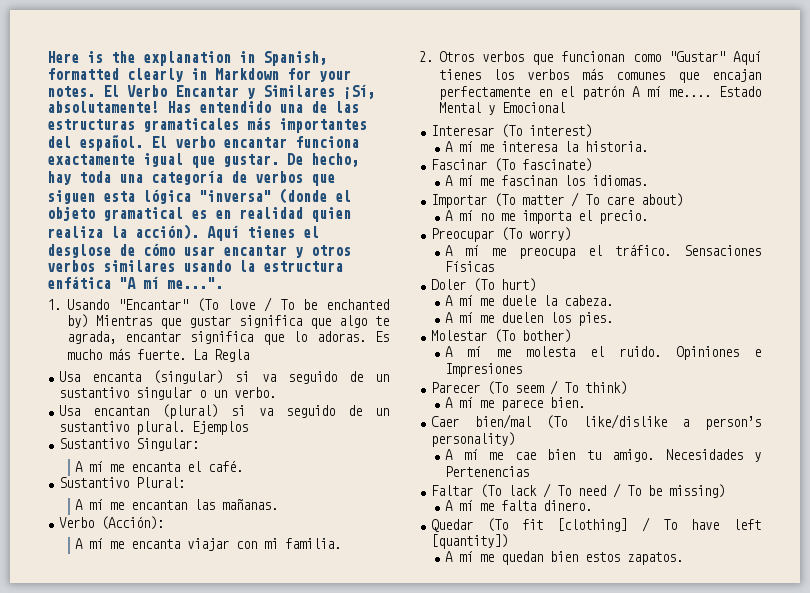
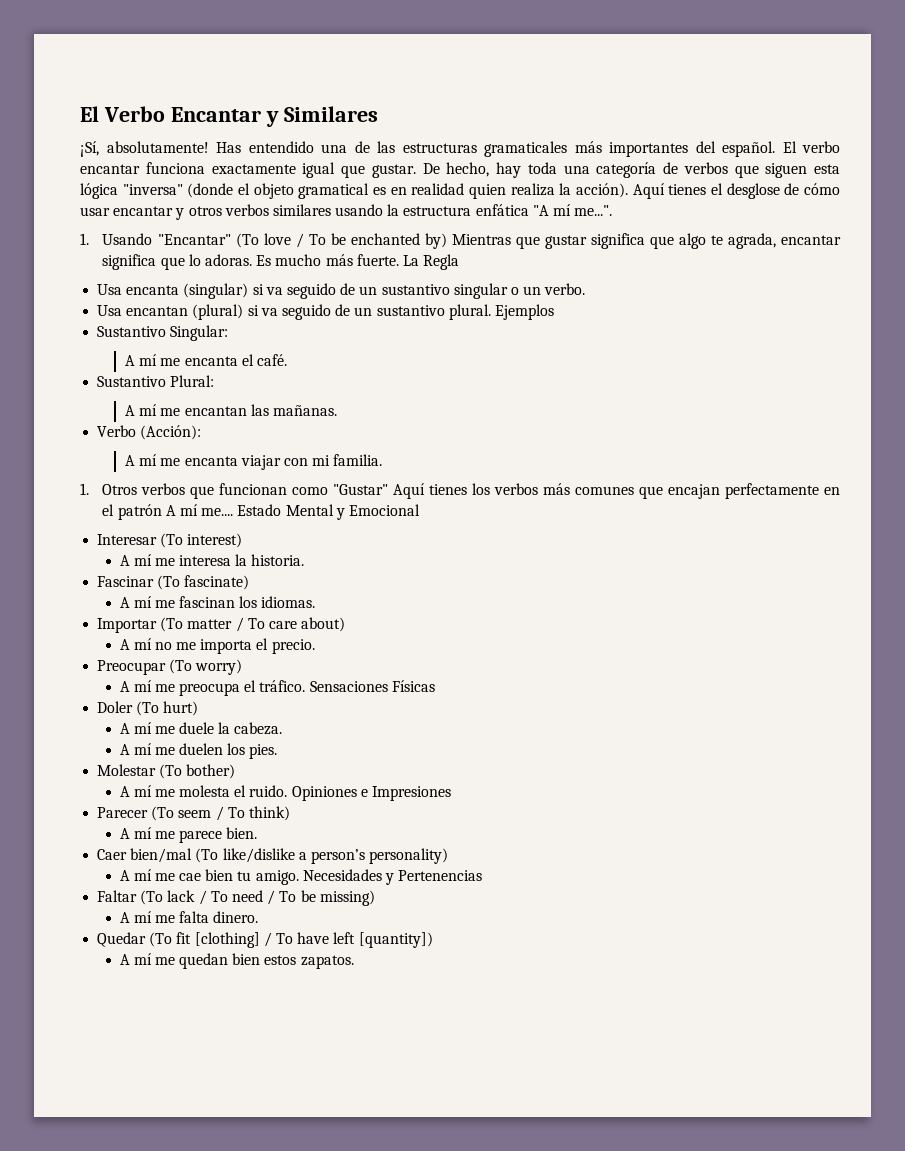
[47,51,327,66] [47,68,351,82] [47,86,95,97] Here is the explanation in Spanish, formatted clearly in Markdown for your notes. -> (80, 114) none
(335, 91) none -> (378, 114) //
[419,51,433,62] 2. -> [80,483,89,495] 1.

